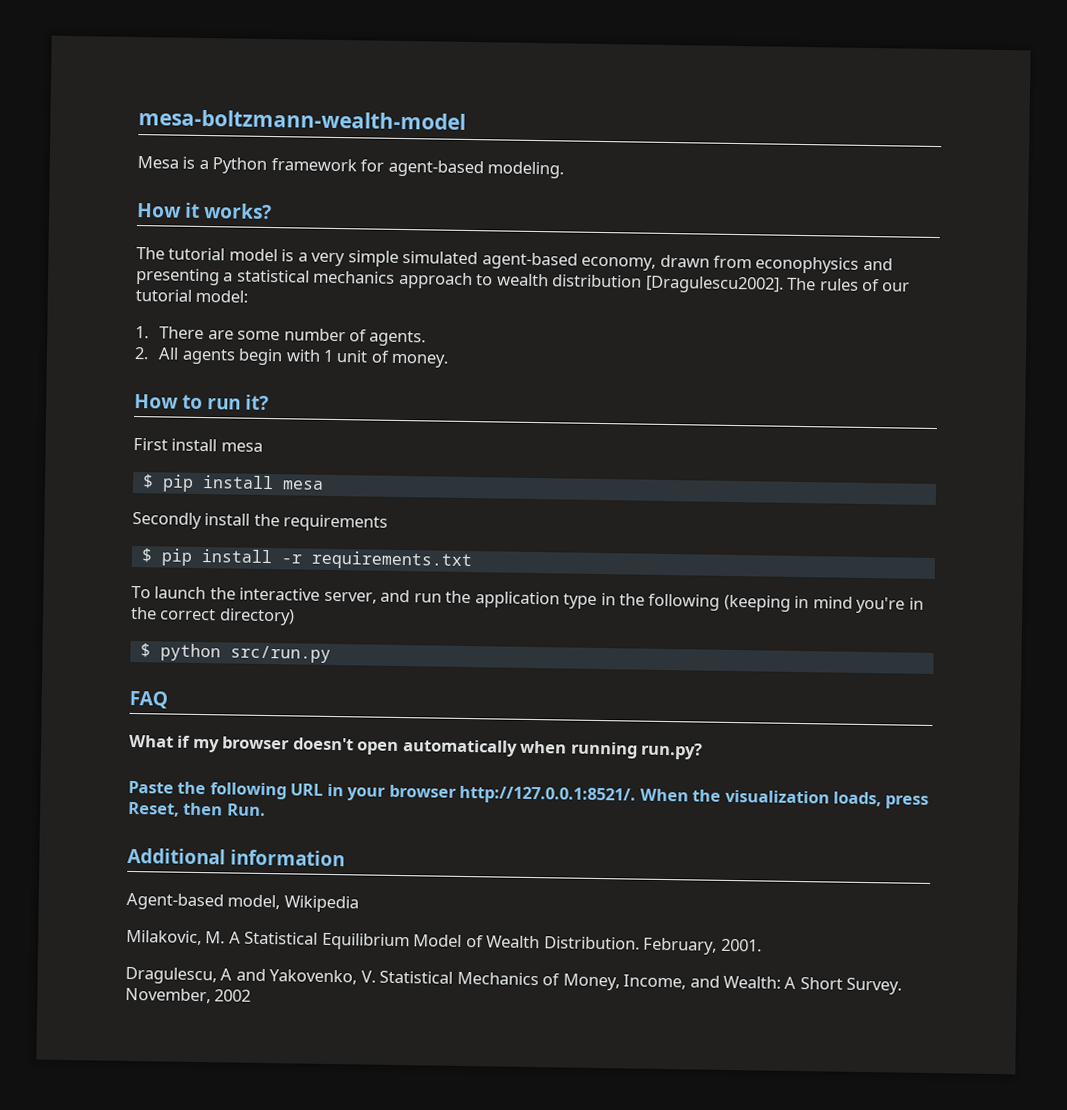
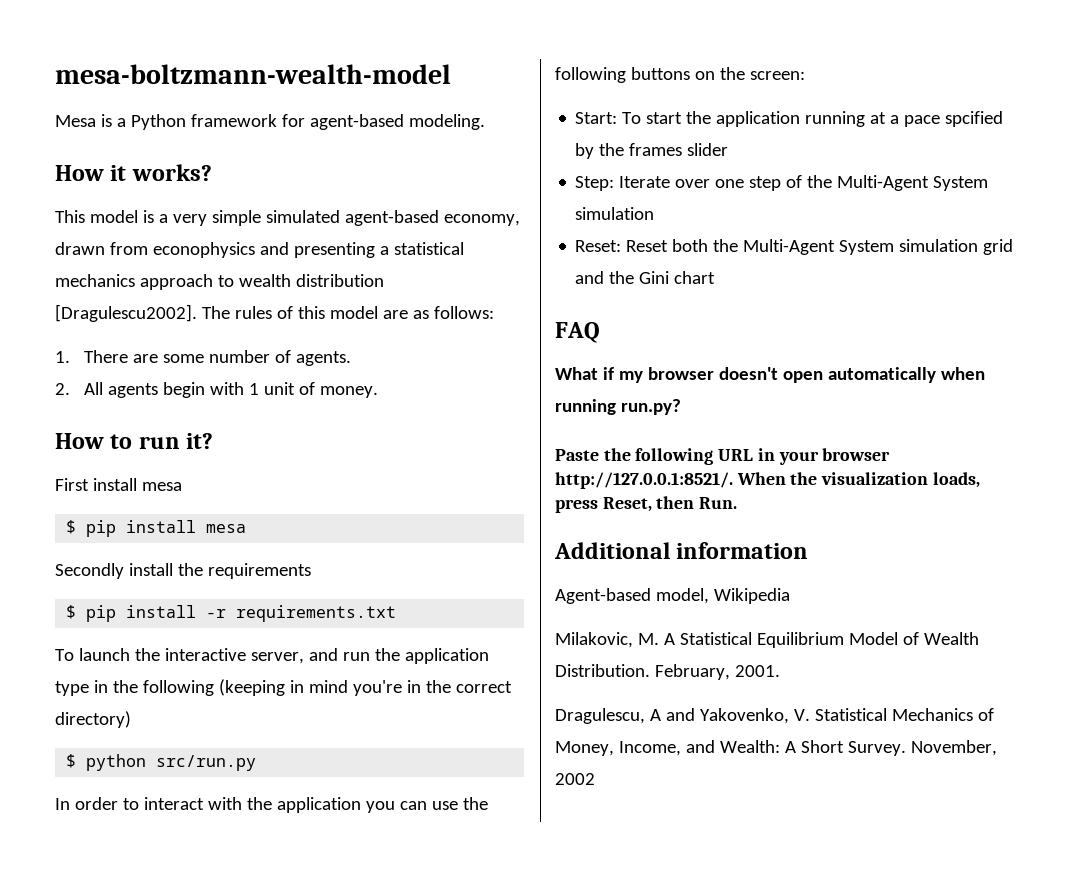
[136,247,226,261] The tutorial -> [55,210,85,223] This
[881,282,911,292] [135,289,249,303] our tutorial model: -> [297,306,494,319] this model are as follows:
(331, 654) none -> [55,797,488,813] [555,67,805,83] [575,111,1004,127] [575,143,729,159] [575,175,989,191] [575,207,655,220] [575,239,1014,255] [575,271,716,284] // In order to interact with the application you can use the following buttons on the screen: // Start: To start the application running at a pace spcified by the frames slider // Step: Iterate over one step of the Multi-Agent System simulation // Reset: Reset both the Multi-Agent System simulation grid and the Gini chart

